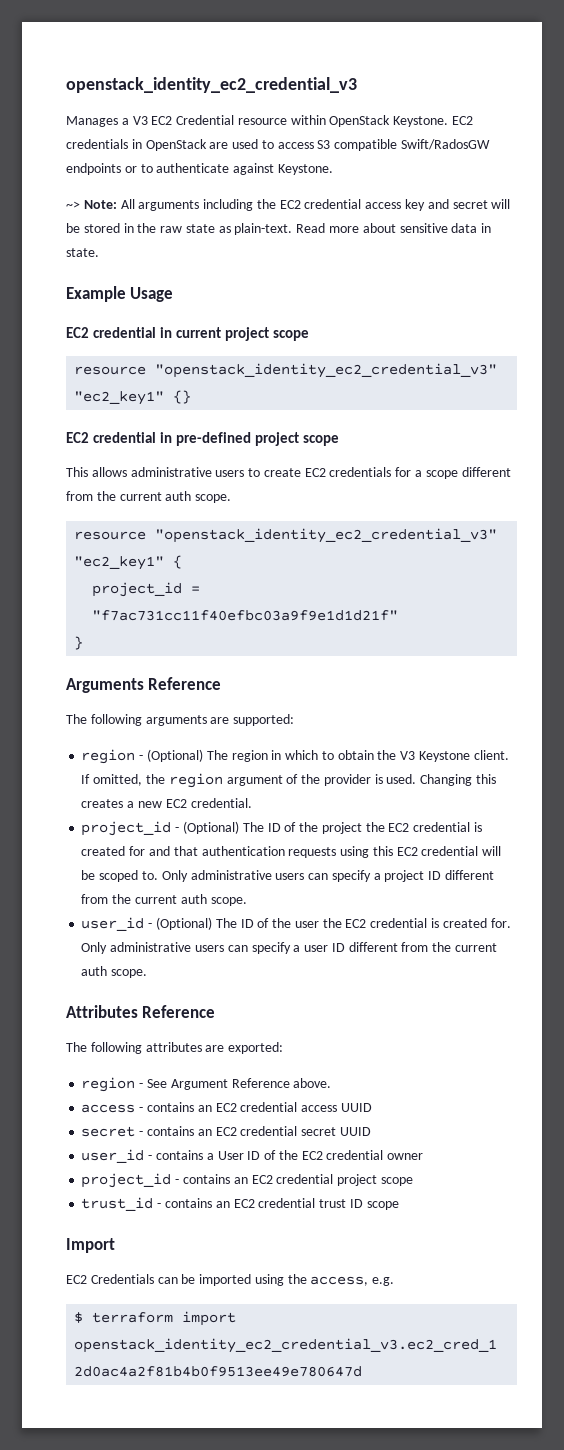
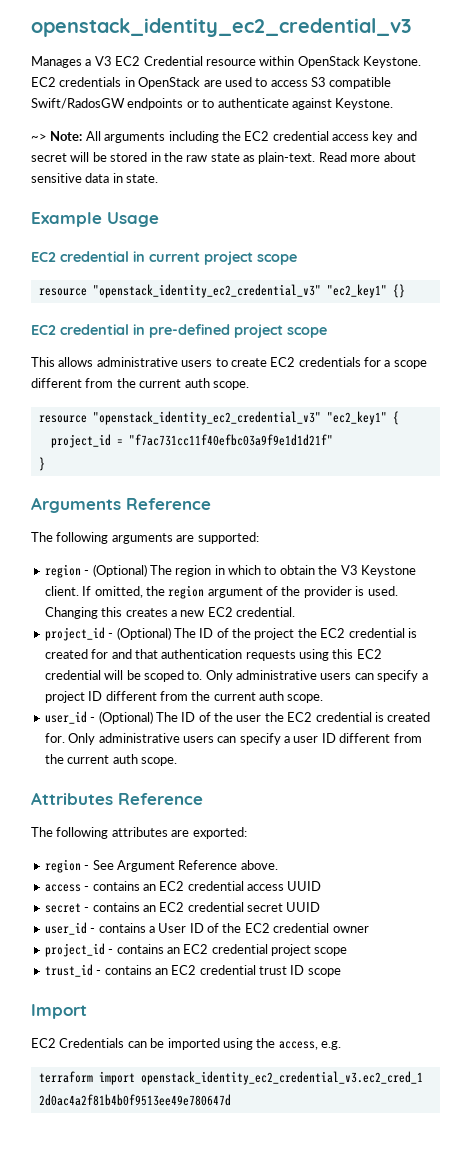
[74,1312,84,1323] $ -> (341, 1045) none

